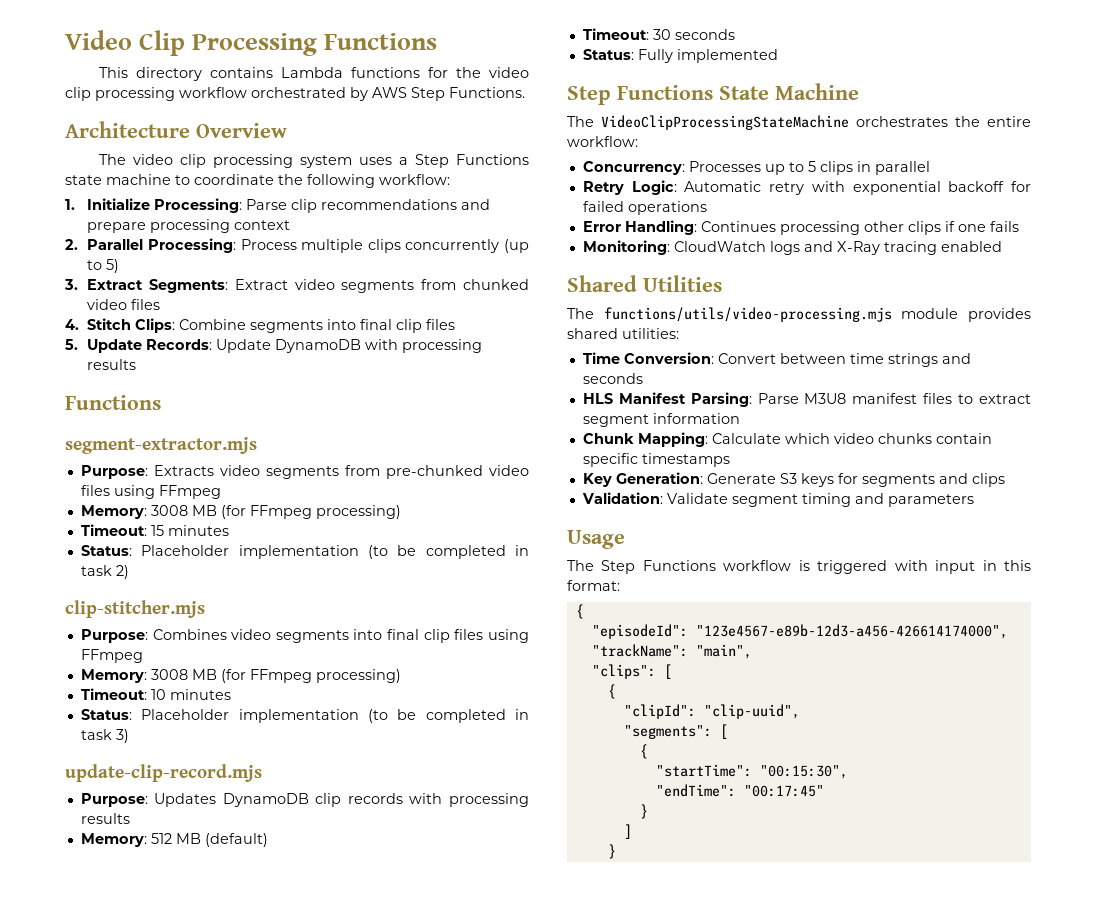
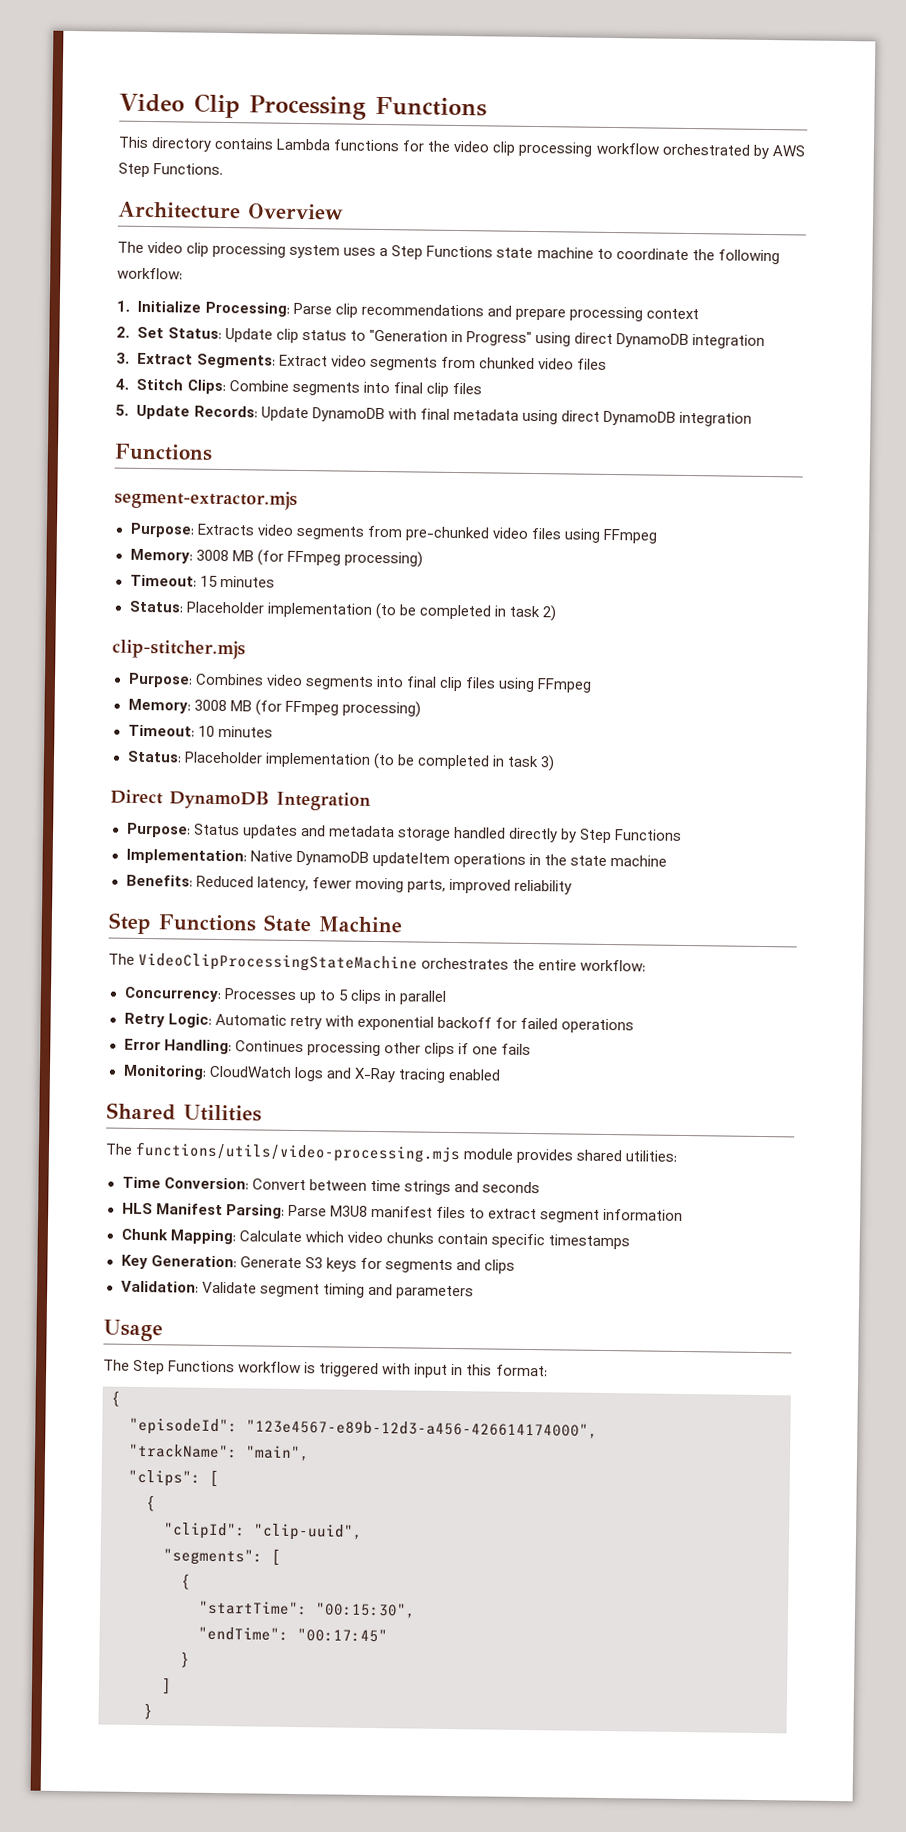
[87,238,529,253] [87,259,120,273] Parallel Processing: Process multiple clips concurrently (up to 5) -> [137,326,766,349] Set Status: Update clip status to "Generation in Progress" using direct DynamoDB integration
[402,339,483,353] [87,359,137,370] processing results -> [419,408,752,427] final metadata using direct DynamoDB integration
[65,764,262,782] [80,793,529,807] [80,813,130,824] [80,833,268,847] [582,28,735,40] [582,49,778,63] update-clip-record.mjs // Purpose: Updates DynamoDB clip records with processing results // Memory: 512 MB (default) // Timeout: 30 seconds // Status: Fully implemented -> [110,789,371,811] [125,822,683,844] [125,848,667,868] [125,874,572,895] Direct DynamoDB Integration // Purpose: Status updates and metadata storage handled directly by Step Functions // Implementation: Native DynamoDB updateItem operations in the state machine // Benefits: Reduced latency, fewer moving parts, improved reliability

